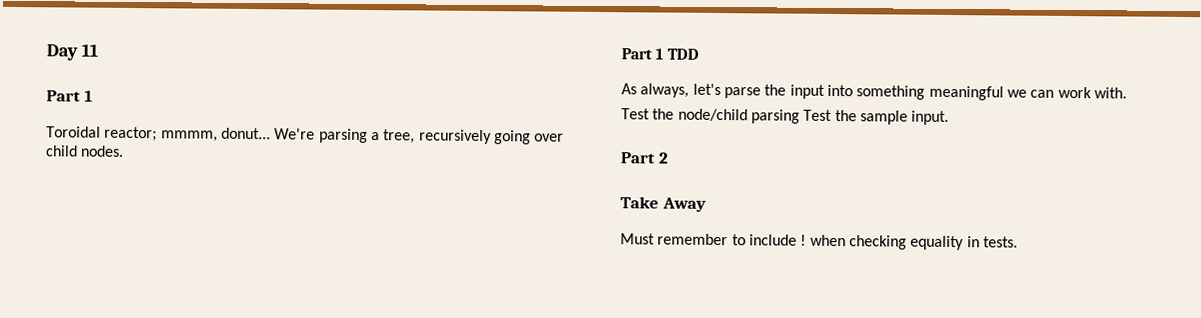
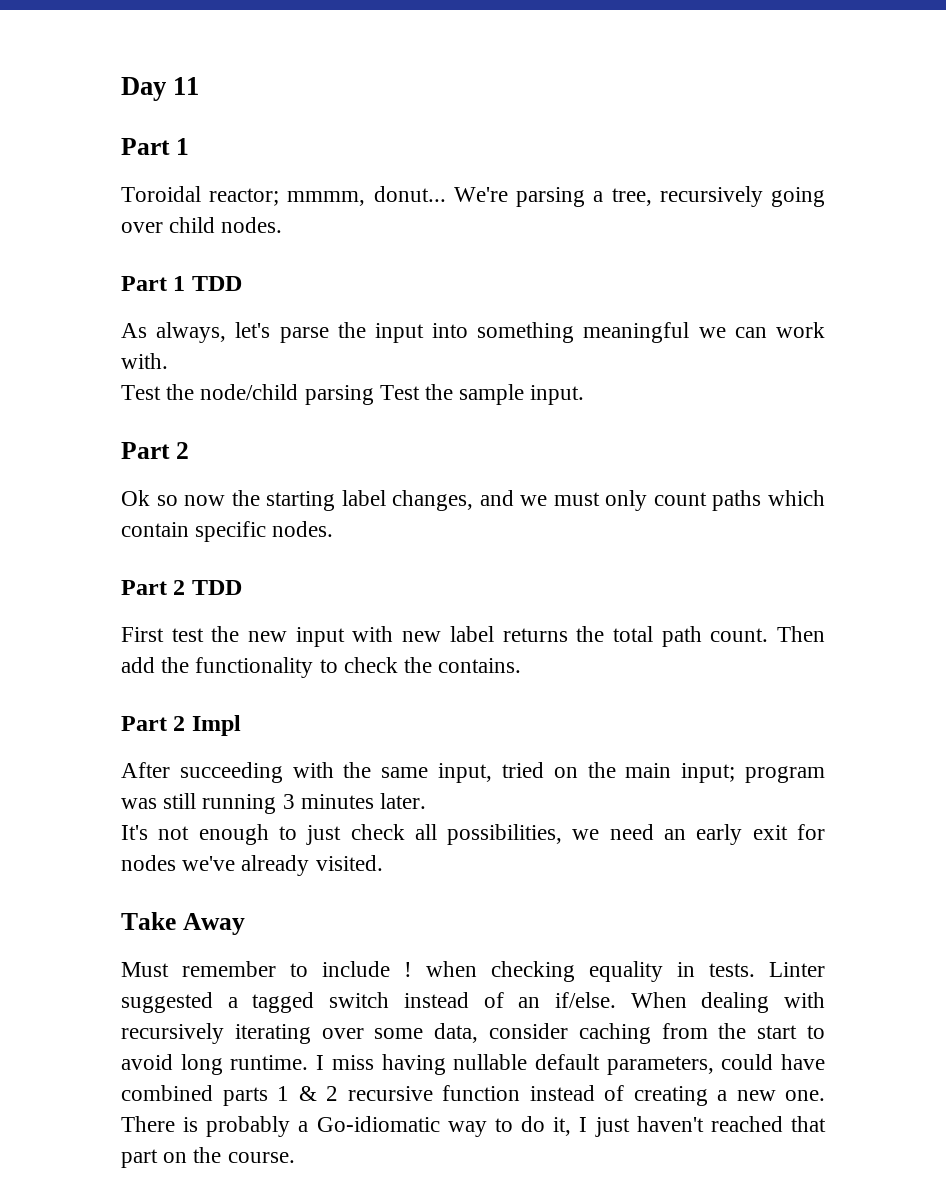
(669, 158) none -> [121,490,826,511] [121,521,334,542] [121,580,242,595] [121,626,826,647] [121,657,522,678] [121,715,241,736] [121,762,825,783] [121,793,427,814] [121,824,825,845] [121,855,383,876] // Ok so now the starting label changes, and we must only count paths which contain specific nodes. // Part 2 TDD // First test the new input with new label returns the total path count. Then add the functionality to check the contains. // Part 2 Impl // After succeeding with the same input, tried on the main input; program was still running 3 minutes later. // It's not enough to just check all possibilities, we need an early exit for nodes we've already visited.
(1018, 242) none -> [769,962,825,977] [121,992,825,1013] [121,1023,825,1044] [121,1054,825,1075] [121,1085,825,1106] [121,1116,826,1137] [121,1147,295,1168] Linter suggested a tagged switch instead of an if/else. When dealing with recursively iterating over some data, consider caching from the start to avoid long runtime. I miss having nullable default parameters, could have combined parts 1 & 2 recursive function instead of creating a new one. There is probably a Go-idiomatic way to do it, I just haven't reached that part on the course.

